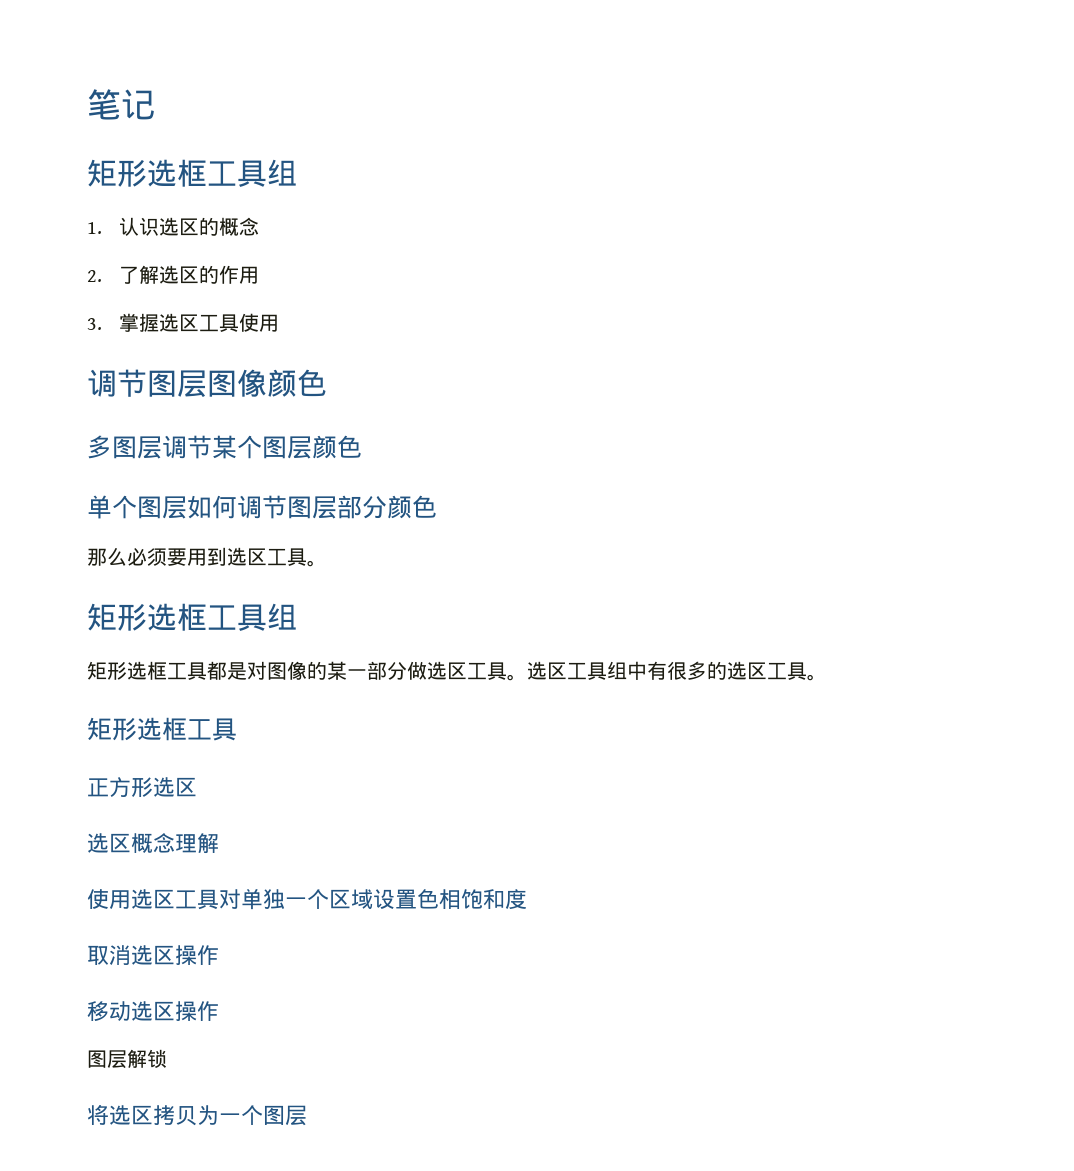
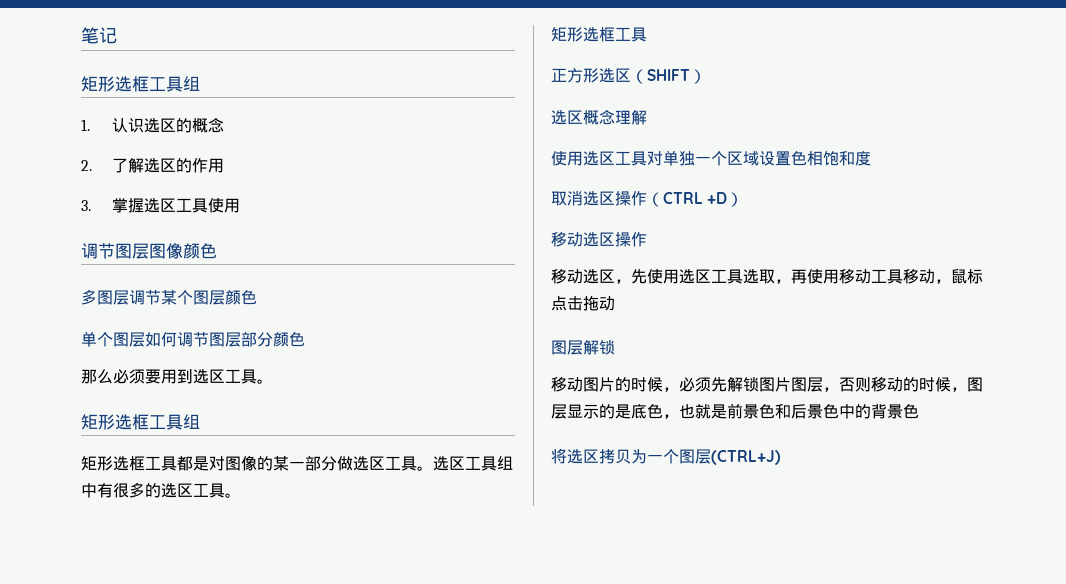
(197, 787) none -> [631,69,706,84] （SHIFT）
(219, 955) none -> [647,192,744,207] （CTRL +D）
[87,1049,167,1069] 图层解锁 -> [551,269,983,284] [551,296,615,311] [551,340,615,355] [551,376,983,392] [551,403,919,419] 移动选区，先使用选区工具选取，再使用移动工具移动，鼠标点击拖动 // 图层解锁 // 移动图片的时候，必须先解锁图片图层，否则移动的时候，图层显示的是底色，也就是前景色和后景色中的背景色
(307, 1115) none -> [711,450,781,465] (CTRL+J)

